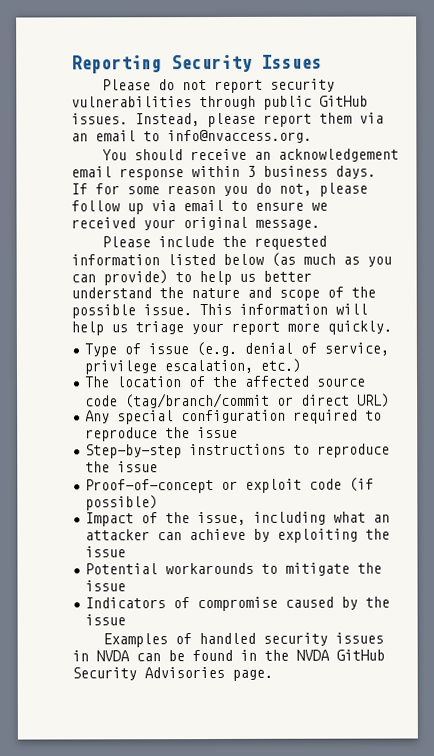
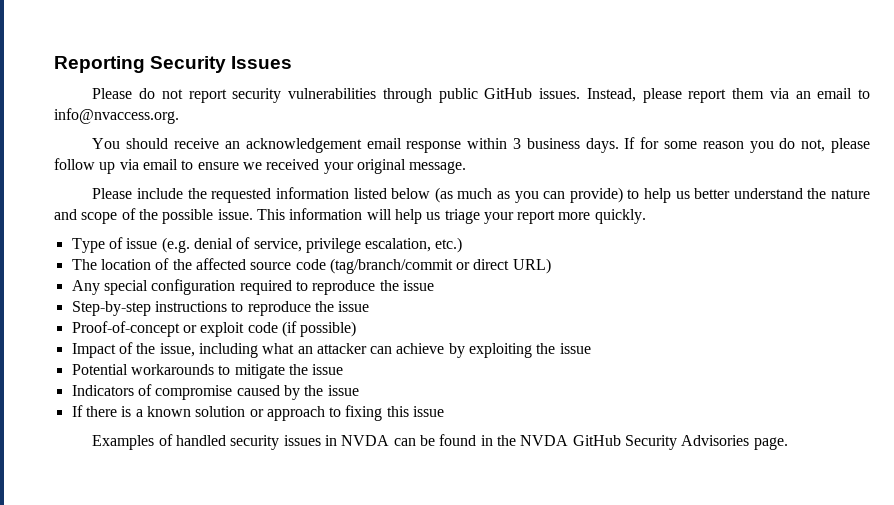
(127, 620) none -> [71,405,445,421] // If there is a known solution or approach to fixing this issue

